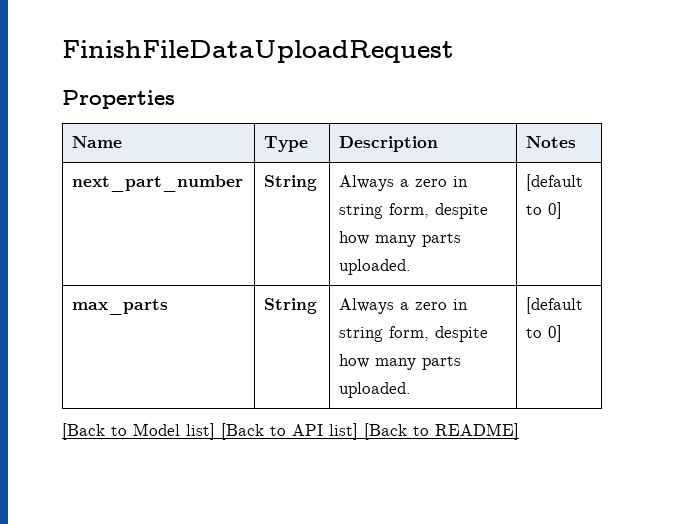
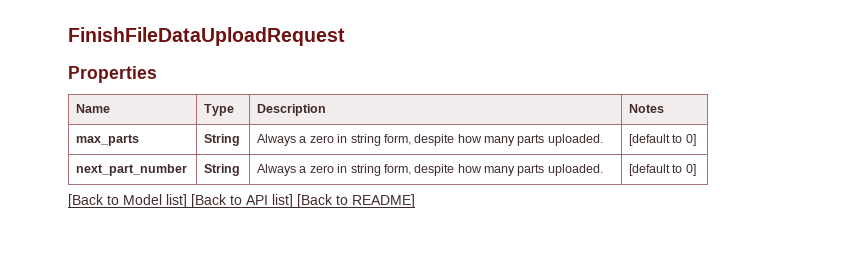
[72,175,244,192] next_part_number -> [76,134,140,146] max_parts
[72,299,169,315] max_parts -> [76,164,188,176] next_part_number

